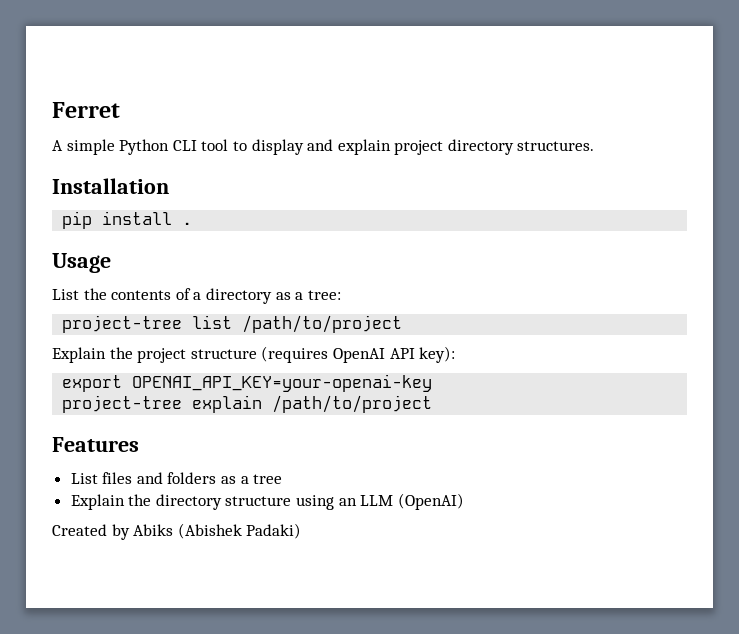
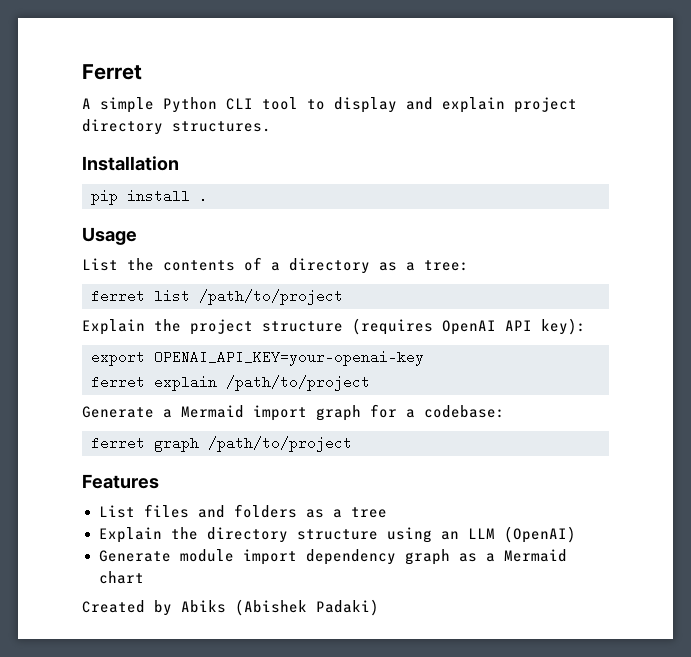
[62,315,183,333] project-tree -> [91,289,145,303] ferret
[62,395,183,413] project-tree -> [91,375,145,389] ferret
(433, 404) none -> [82,404,505,421] [91,436,352,452] // Generate a Mermaid import graph for a codebase: // ferret graph /path/to/project
(464, 501) none -> [98,549,567,565] [98,571,144,584] // Generate module import dependency graph as a Mermaid chart

